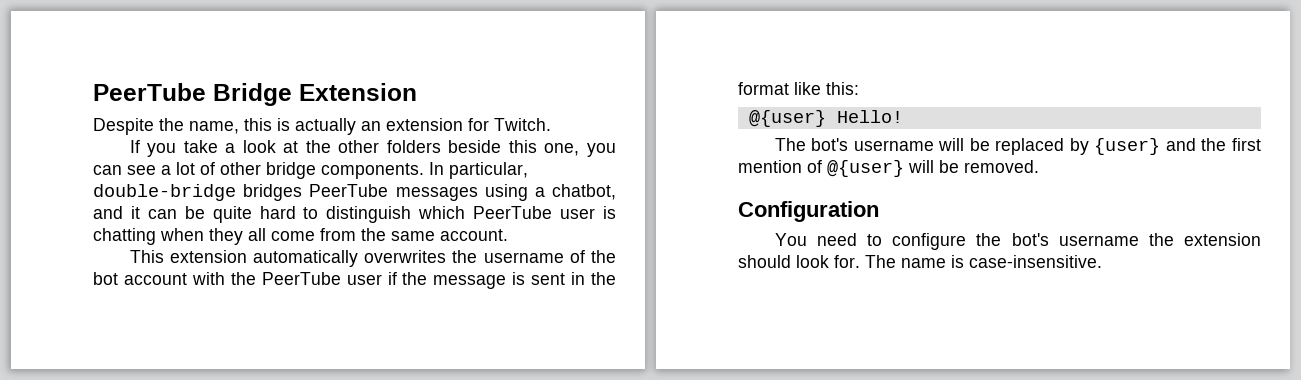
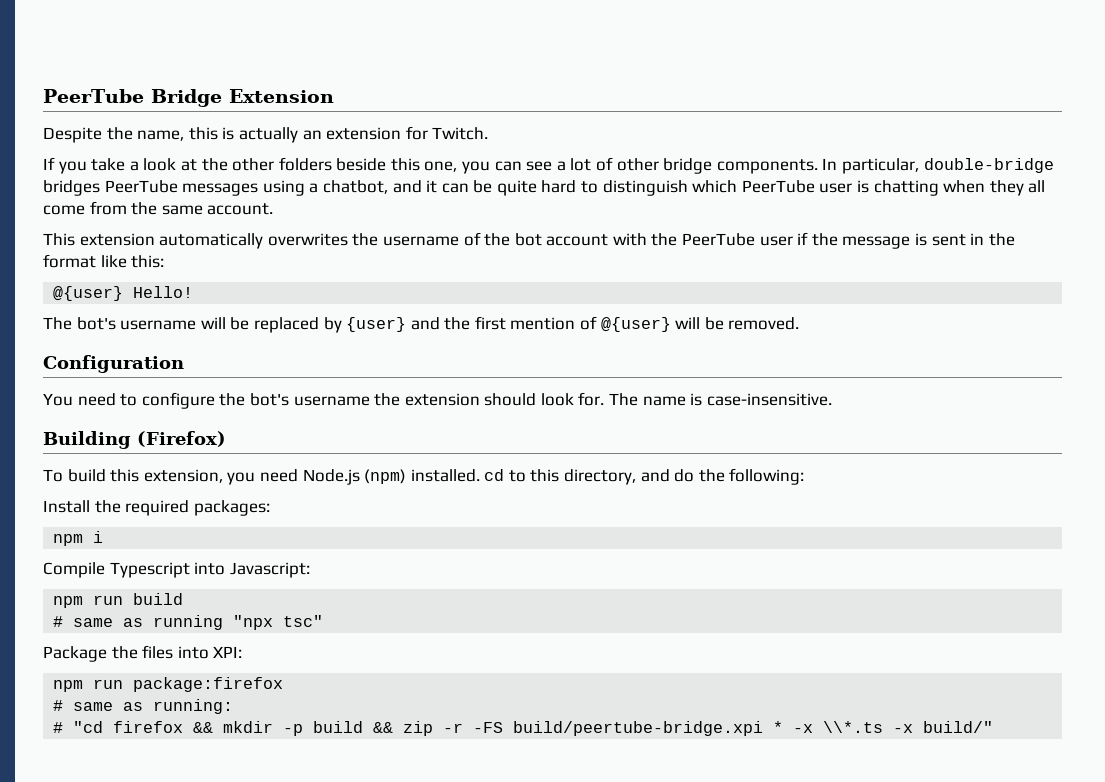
(1102, 261) none -> [43,431,226,449] [43,468,805,485] [43,500,270,516] [53,531,104,546] [43,562,310,578] [53,593,184,608] [53,615,324,630] [43,645,243,662] [53,677,284,692] [53,699,234,714] [53,721,994,736] // Building (Firefox) // To build this extension, you need Node.js (npm) installed. cd to this directory, and do the following: // Install the required packages: // npm i // Compile Typescript into Javascript: // npm run build // # same as running "npx tsc" // Package the files into XPI: // npm run package:firefox // # same as running: // # "cd firefox && mkdir -p build && zip -r -FS build/peertube-bridge.xpi * -x \\*.ts -x build/"

